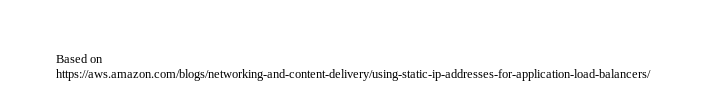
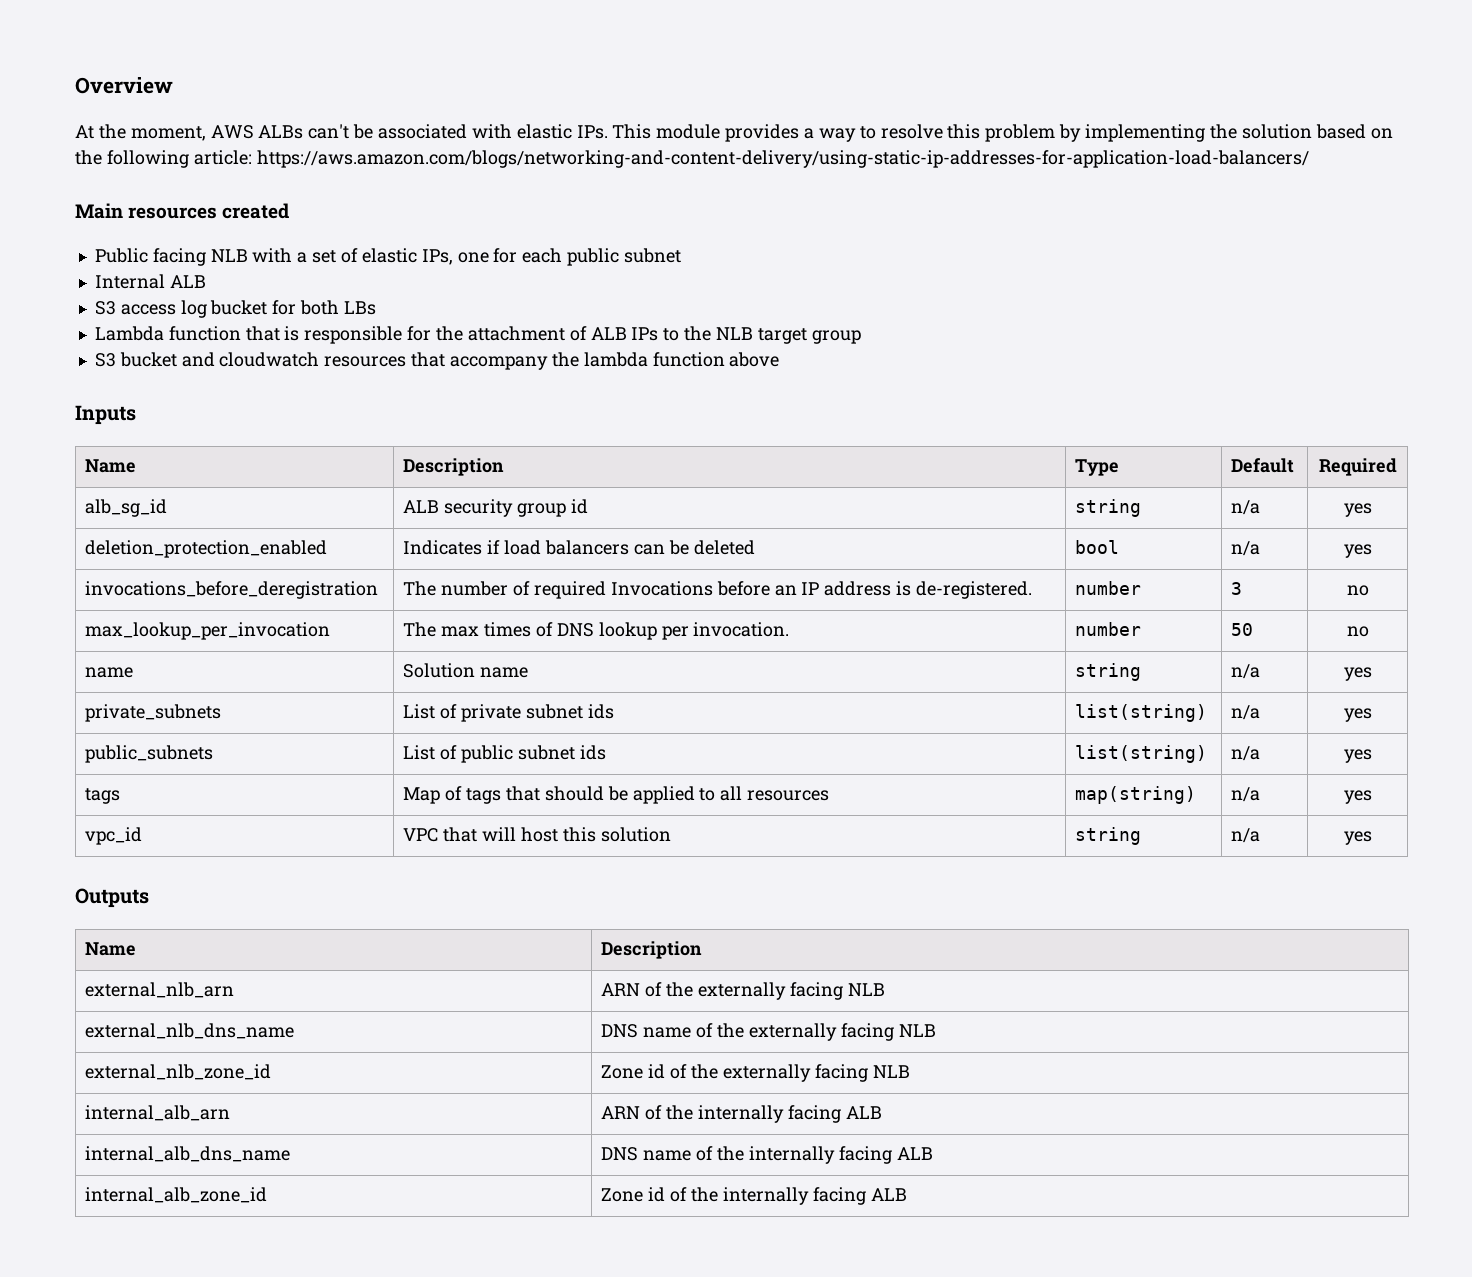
[56,54,104,63] [56,69,651,81] Based on https://aws.amazon.com/blogs/networking-and-content-delivery/using-static-ip-addresses-for-application-load-balancers/ -> [75,77,173,94] [75,124,1393,142] [75,150,1309,168] [75,203,290,219] [94,248,681,266] [94,274,206,289] [94,300,376,318] [94,326,861,344] [94,352,780,370] [75,405,136,425] [85,459,137,473] [403,458,505,476] [1075,459,1120,476] [1231,458,1295,473] [1318,458,1397,476] [85,499,168,517] [403,499,588,517] [1075,499,1142,517] [1231,500,1261,515] [1343,503,1372,517] [85,540,328,558] [403,540,755,555] [1075,540,1120,554] [1231,541,1261,556] [1343,544,1372,558] [85,581,379,599] [403,581,1032,599] [1075,581,1142,595] [1231,582,1243,595] [1346,585,1369,596] [85,622,331,640] [403,622,790,640] [1075,622,1142,636] [1231,623,1254,636] [1346,626,1369,637] [85,667,134,678] [403,663,529,678] [1075,663,1142,681] [1231,664,1261,679] [1343,667,1372,681] [85,704,222,722] [403,704,614,722] [1075,704,1208,722] [1231,705,1261,720] [1343,708,1372,722] [85,745,214,763] [403,745,606,763] [1075,745,1208,763] [1231,746,1261,761] [1343,749,1372,763] [85,788,121,804] [403,786,830,804] [1075,786,1197,804] [1231,787,1261,802] [1343,790,1372,804] [85,827,143,845] [403,827,671,842] [1075,827,1142,845] [1231,828,1261,843] [1343,831,1372,845] [75,888,149,908] [85,942,137,956] [601,941,703,959] [85,982,235,998] [601,982,885,1000] [85,1023,295,1039] [601,1023,936,1041] [85,1064,272,1080] [601,1064,910,1082] [85,1105,231,1121] [601,1105,882,1123] [85,1146,291,1162] [601,1146,933,1164] [85,1187,268,1203] [601,1187,907,1205] Overview // At the moment, AWS ALBs can't be associated with elastic IPs. This module provides a way to resolve this problem by implementing the solution based on the following article: https://aws.amazon.com/blogs/networking-and-content-delivery/using-static-ip-addresses-for-application-load-balancers/ // Main resources created // Public facing NLB with a set of elastic IPs, one for each public subnet // Internal ALB // S3 access log bucket for both LBs // Lambda function that is responsible for the attachment of ALB IPs to the NLB target group // S3 bucket and cloudwatch resources that accompany the lambda function above // Inputs // Name | Description | Type | Default | Required // alb_sg_id | ALB security group id | string | n/a | yes // deletion_protection_enabled | Indicates if load balancers can be deleted | bool | n/a | yes // invocations_before_deregistration | The number of required Invocations before an IP address is de-registered. | number | 3 | no // max_lookup_per_invocation | The max times of DNS lookup per invocation. | number | 50 | no // name | Solution name | string | n/a | yes // private_subnets | List of private subnet ids | list(string) | n/a | yes // public_subnets | List of public subnet ids | list(string) | n/a | yes // tags | Map of tags that should be applied to all resources | map(string) | n/a | yes // vpc_id | VPC that will host this solution | string | n/a | yes // Outputs // Name | Description // external_nlb_arn | ARN of the externally facing NLB // external_nlb_dns_name | DNS name of the externally facing NLB // external_nlb_zone_id | Zone id of the externally facing NLB // internal_alb_arn | ARN of the internally facing ALB // internal_alb_dns_name | DNS name of the internally facing ALB // internal_alb_zone_id | Zone id of the internally facing ALB

